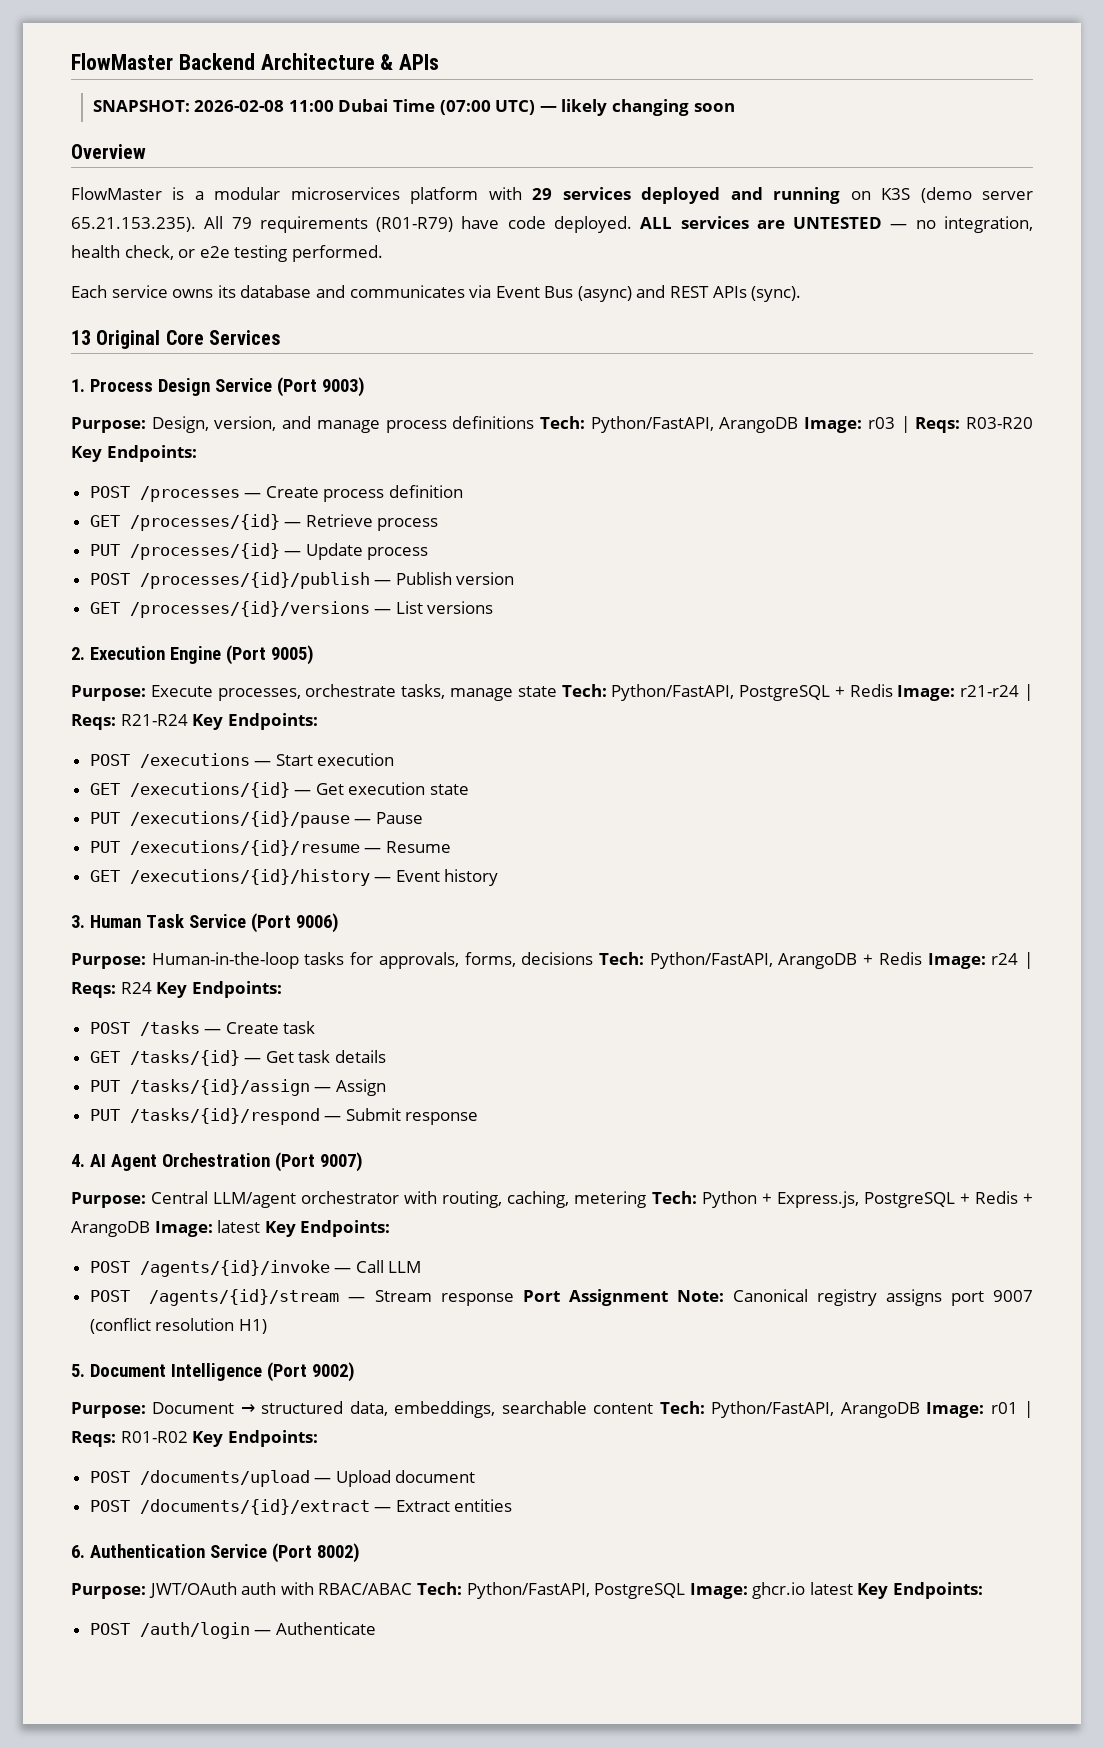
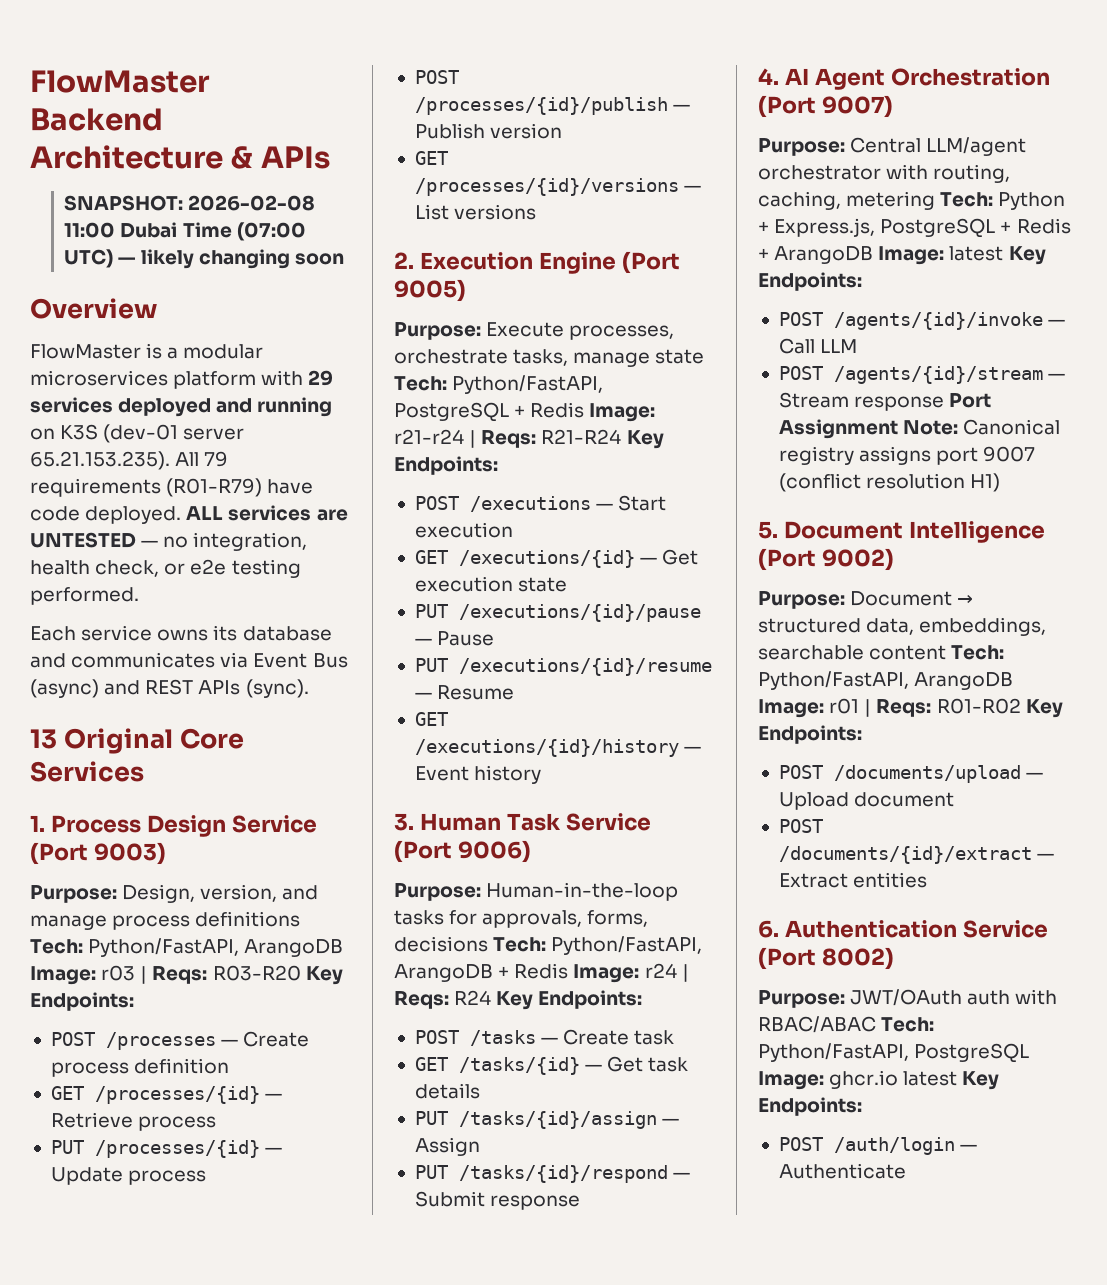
[920,187,972,203] (demo -> [103,424,179,443] (dev-01

